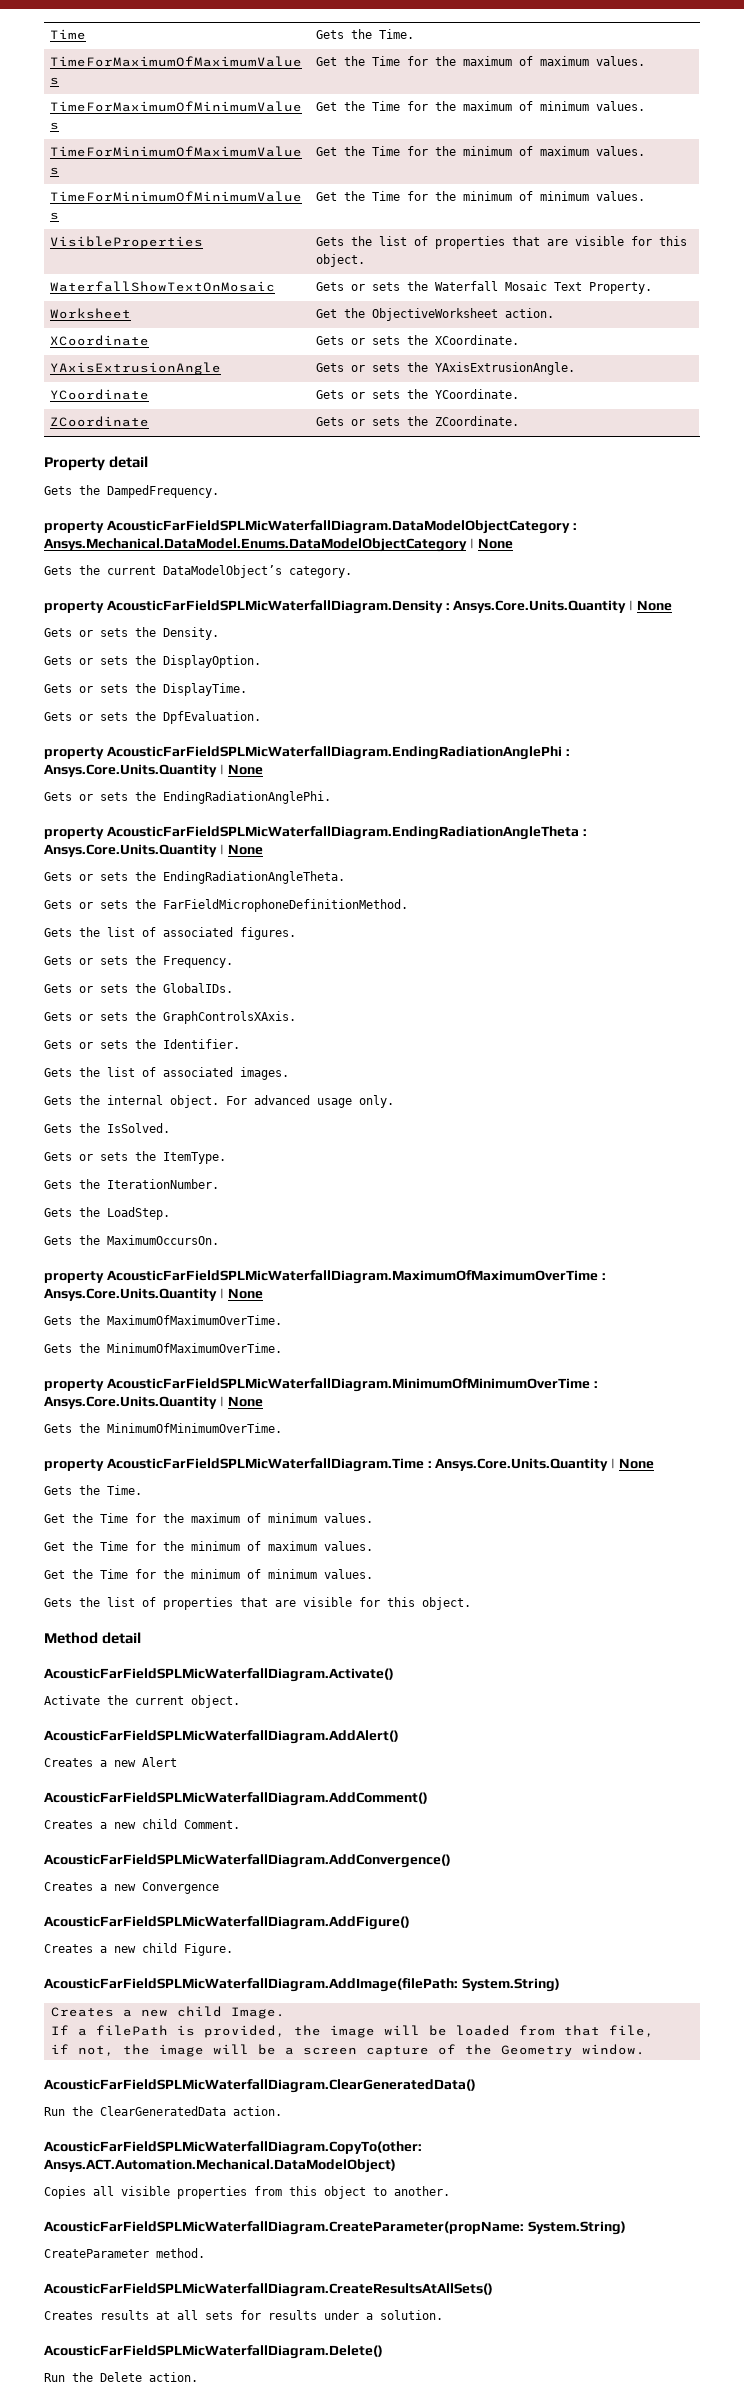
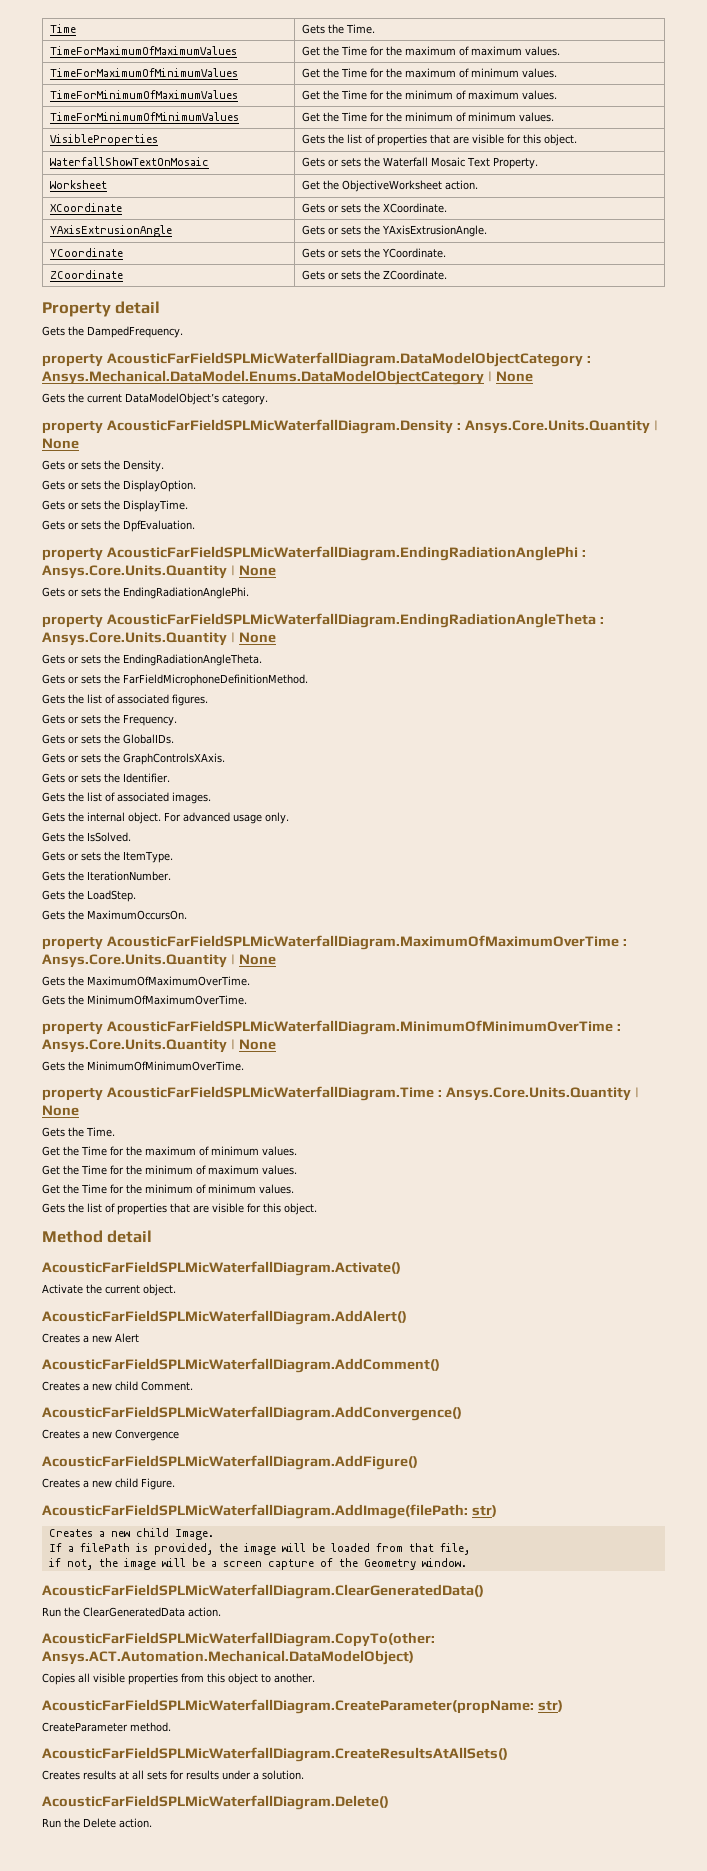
[461,1978,560,1992] System.String) -> [471,1505,497,1517] str)
[527,2221,626,2235] System.String) -> [537,1700,563,1712] str)

